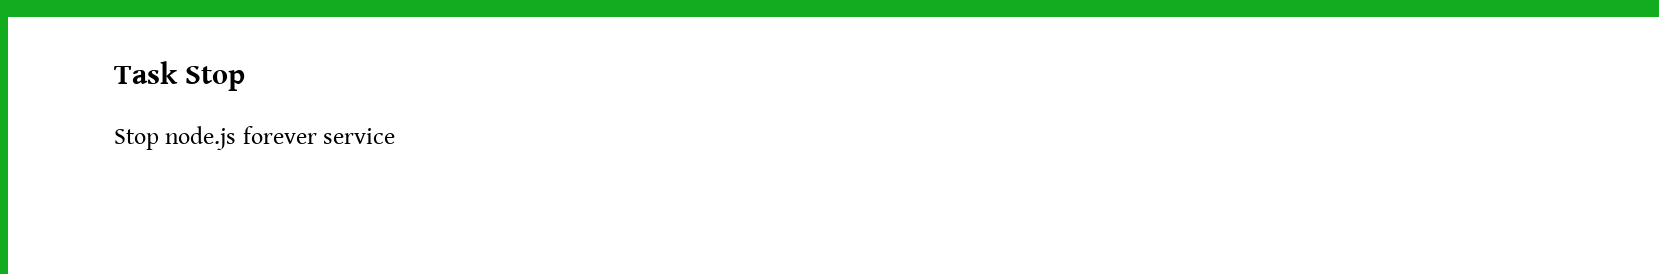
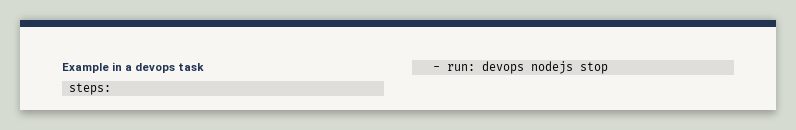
[114,61,246,91] [114,126,396,150] Task Stop // Stop node.js forever service -> [62,62,205,73] [68,83,111,95] [432,61,608,74] Example in a devops task // steps: // - run: devops nodejs stop

